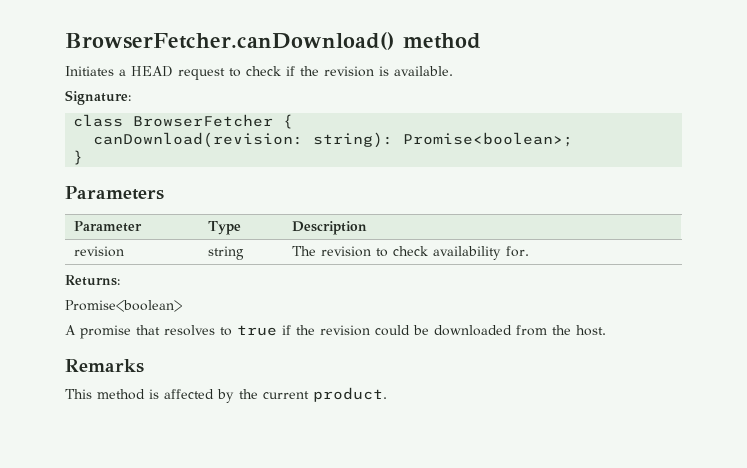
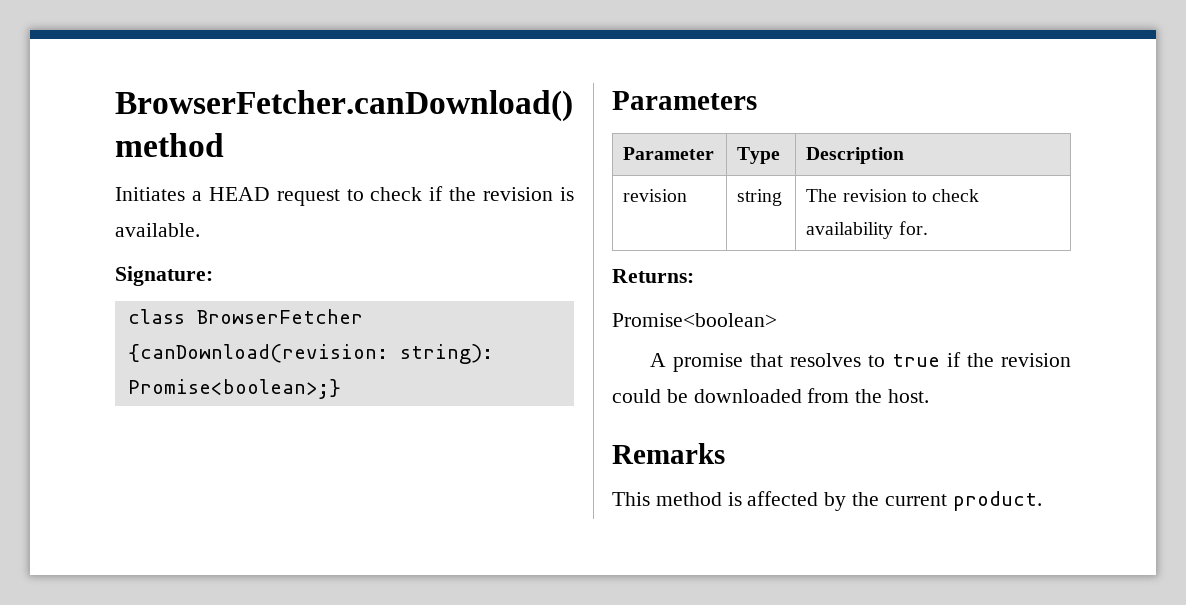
[283,114,294,129] [93,132,574,148] [73,150,84,165] { // canDownload(revision: string): Promise<boolean>; // } -> [127,344,493,364] [127,379,341,399] {canDownload(revision: string): Promise<boolean>;}

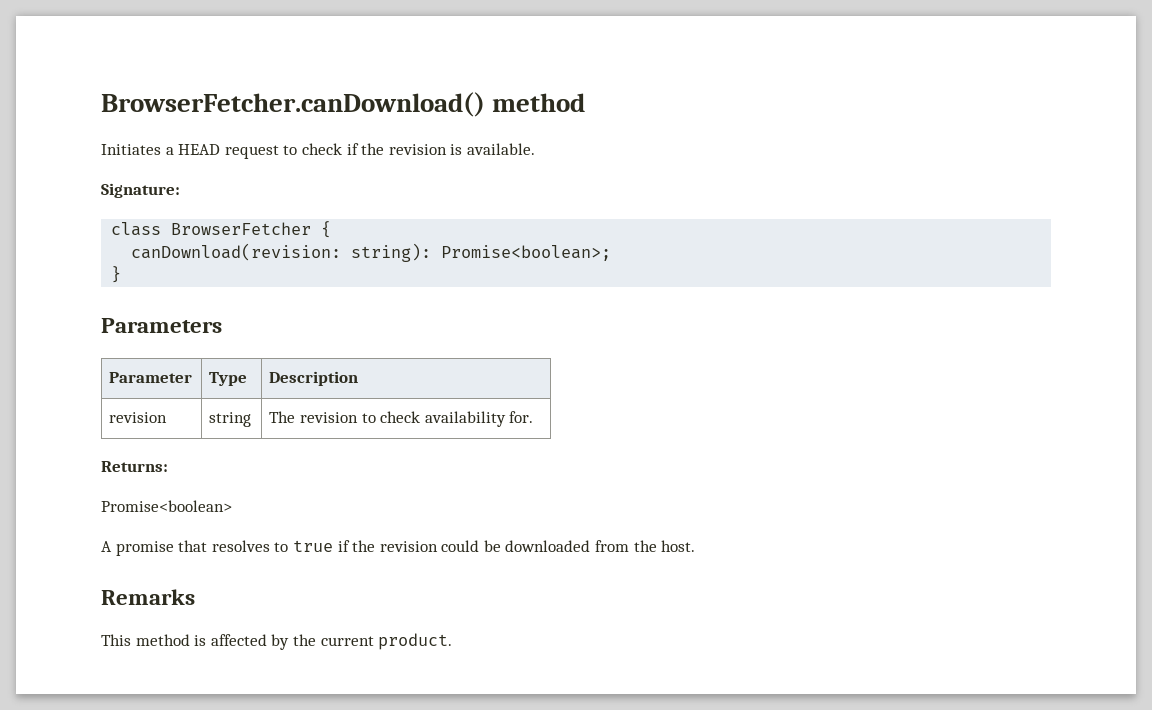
[127,344,493,364] [127,379,341,399] {canDownload(revision: string): Promise<boolean>;} -> [321,221,332,238] [131,243,612,262] [111,266,122,283] { // canDownload(revision: string): Promise<boolean>; // }

